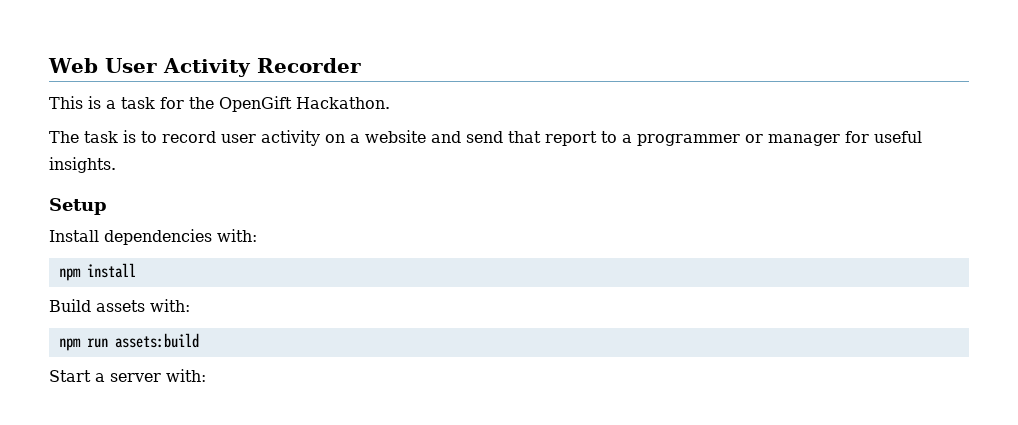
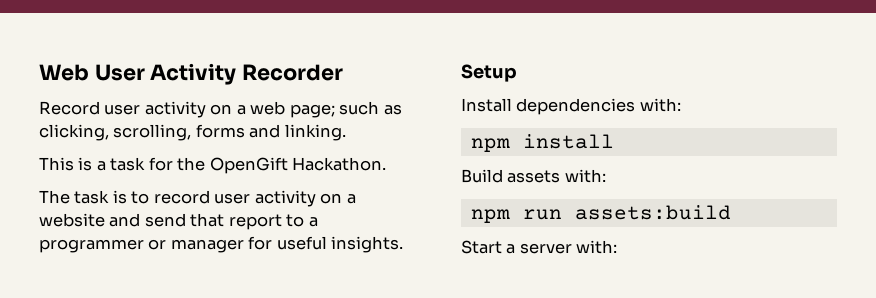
(361, 65) none -> [39,101,402,118] [39,124,346,141] // Record user activity on a web page; such as clicking, scrolling, forms and linking.

